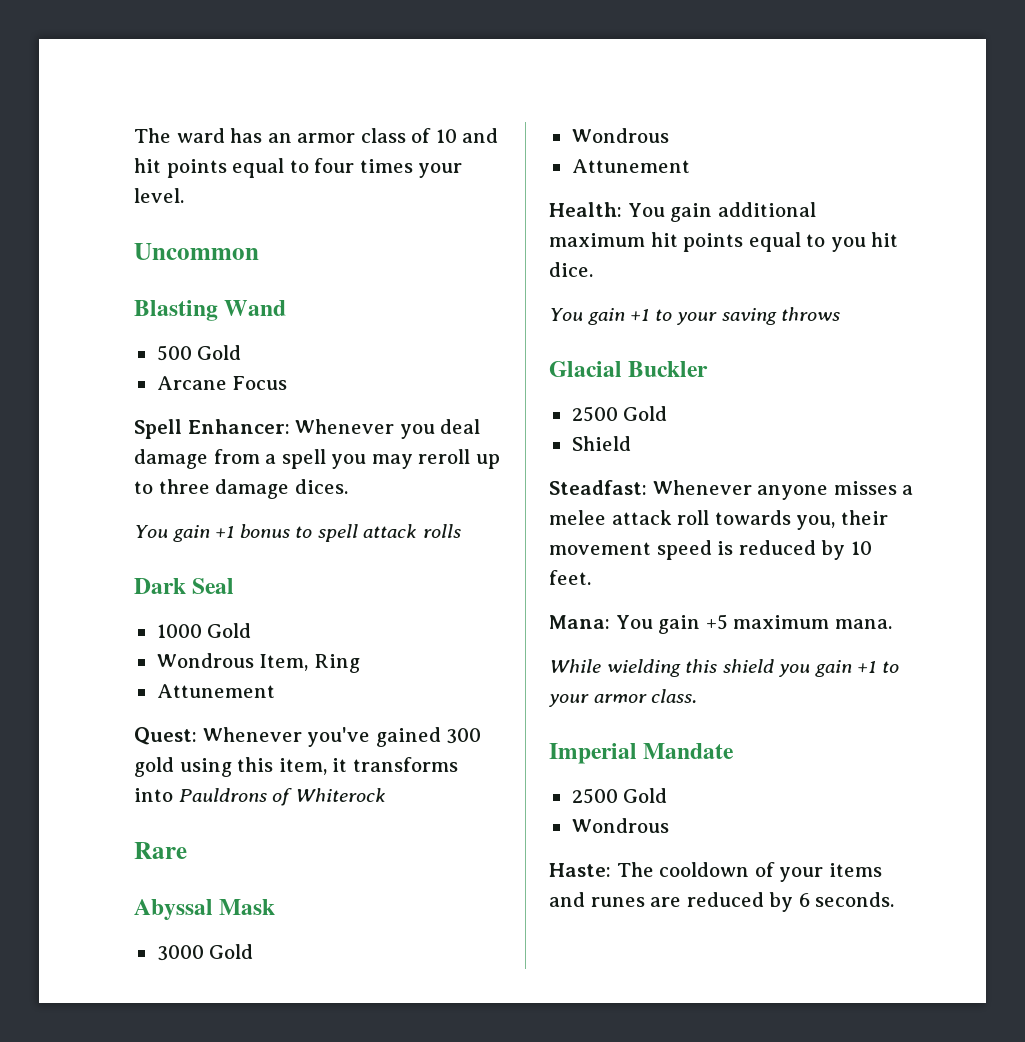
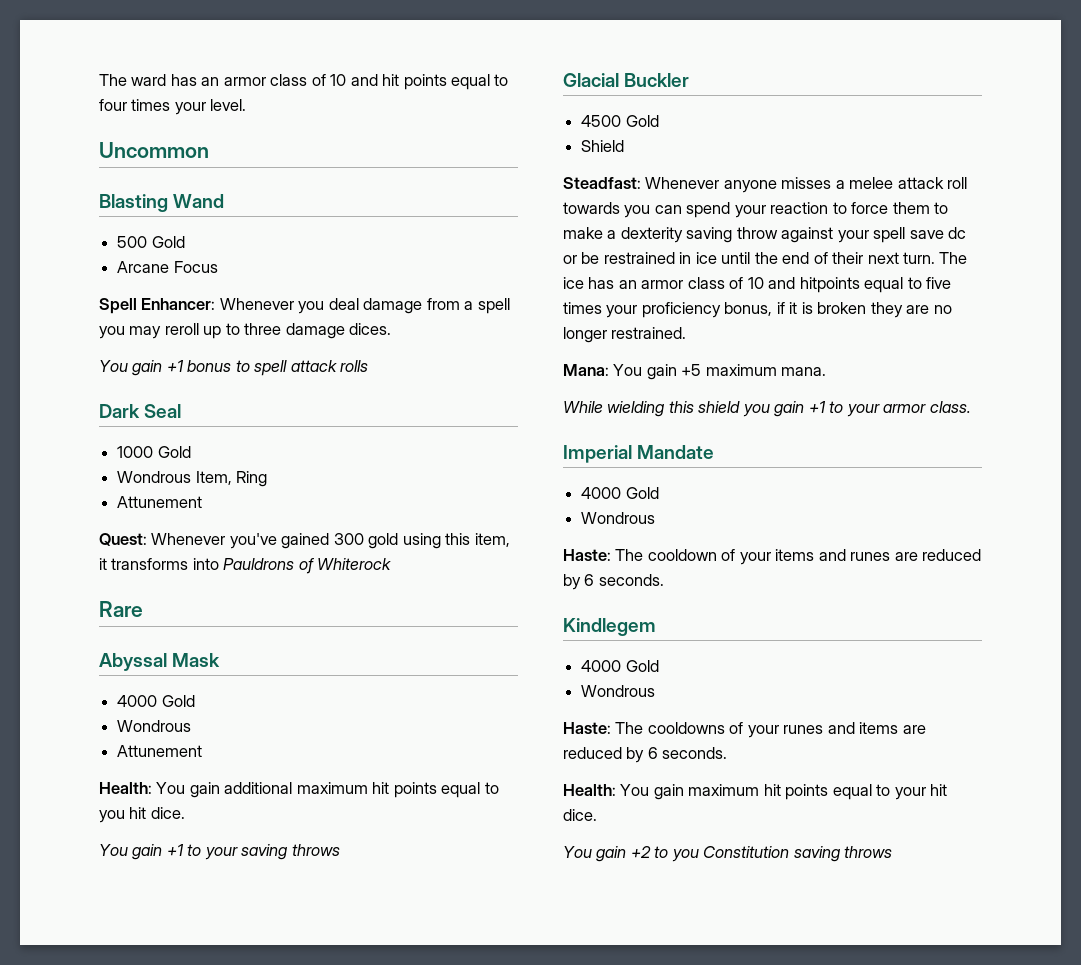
[156,945,204,961] 3000 -> [117,695,158,707] 4000
[571,406,618,422] 2500 -> [581,115,622,127] 4500
[796,510,888,530] [549,540,872,560] [549,570,591,585] you, their movement speed is reduced by 10 feet. -> [624,202,949,218] [563,227,967,243] [563,252,968,264] [563,277,952,293] [563,302,952,318] [563,327,687,343] you can spend your reaction to force them to make a dexterity saving throw against your spell save dc or be restrained in ice until the end of their next turn. The ice has an armor class of 10 and hitpoints equal to five times your proficiency bonus, if it is broken they are no longer restrained.
[571,788,618,804] 2500 -> [581,487,622,499] 4000
(895, 899) none -> [563,618,656,636] [581,660,659,672] [581,685,656,697] [563,722,926,738] [563,747,728,763] [563,784,948,800] [563,809,597,821] [563,846,893,862] // Kindlegem // 4000 Gold // Wondrous // Haste: The cooldowns of your runes and items are reduced by 6 seconds. // Health: You gain maximum hit points equal to your hit dice. // You gain +2 to you Constitution saving throws

